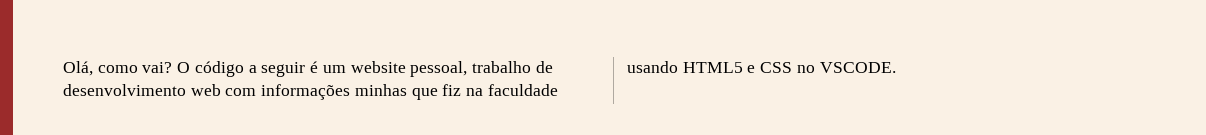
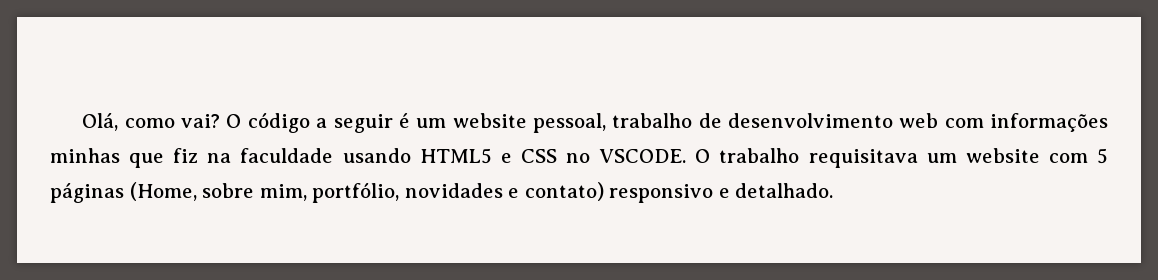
(896, 67) none -> [695,148,1108,168] [50,182,834,203] O trabalho requisitava um website com 5 páginas (Home, sobre mim, portfólio, novidades e contato) responsivo e detalhado.

